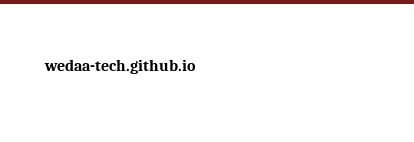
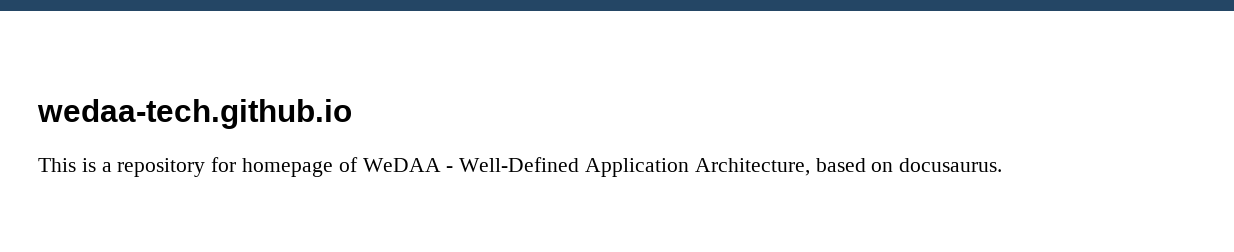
(196, 66) none -> [38,157,1003,177] // This is a repository for homepage of WeDAA - Well-Defined Application Architecture, based on docusaurus.

